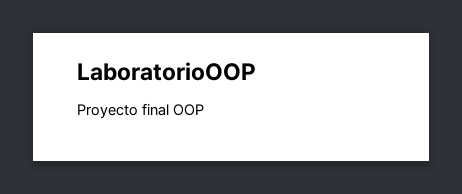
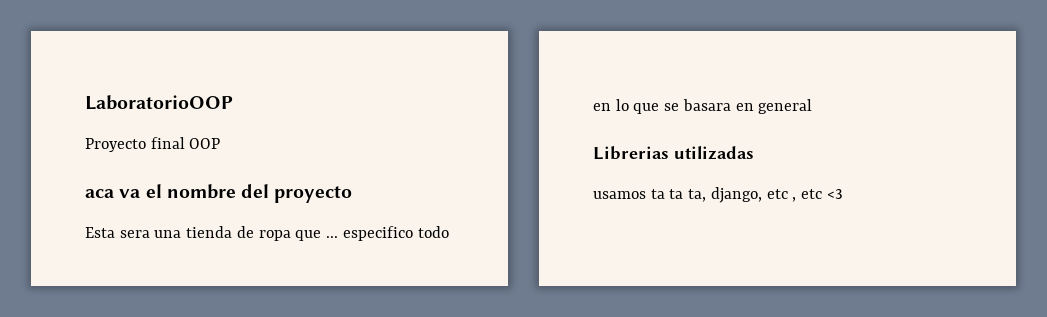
(205, 110) none -> [85,184,353,203] [85,226,449,241] [593,99,813,114] [593,146,754,160] [593,187,843,203] // aca va el nombre del proyecto // Esta sera una tienda de ropa que ... especifico todo en lo que se basara en general // Librerias utilizadas // usamos ta ta ta, django, etc , etc <3

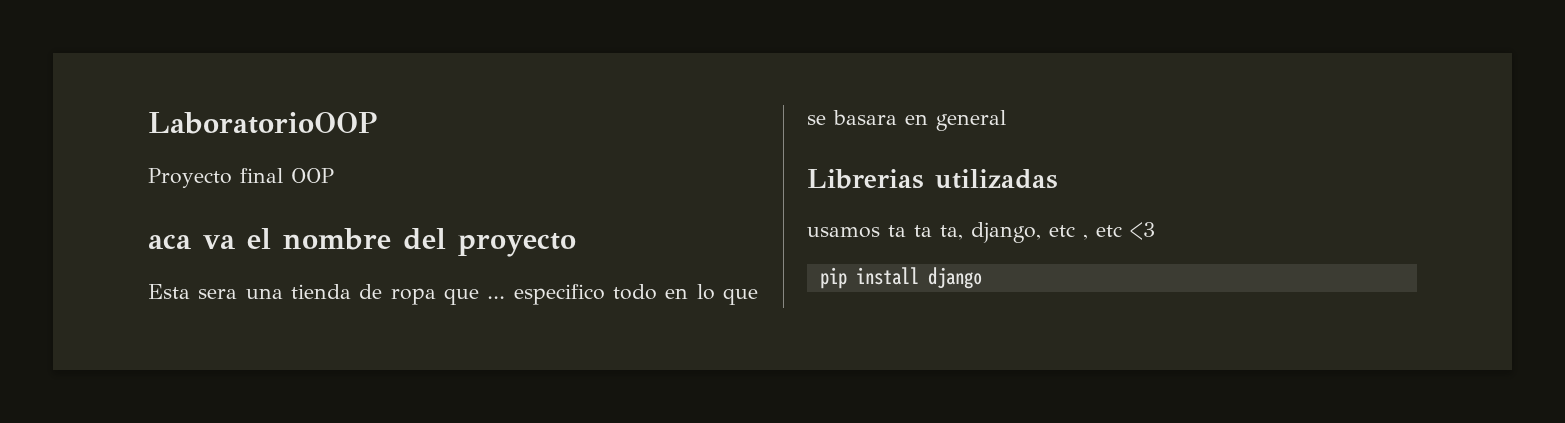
(843, 194) none -> [819,267,982,289] // pip install django

